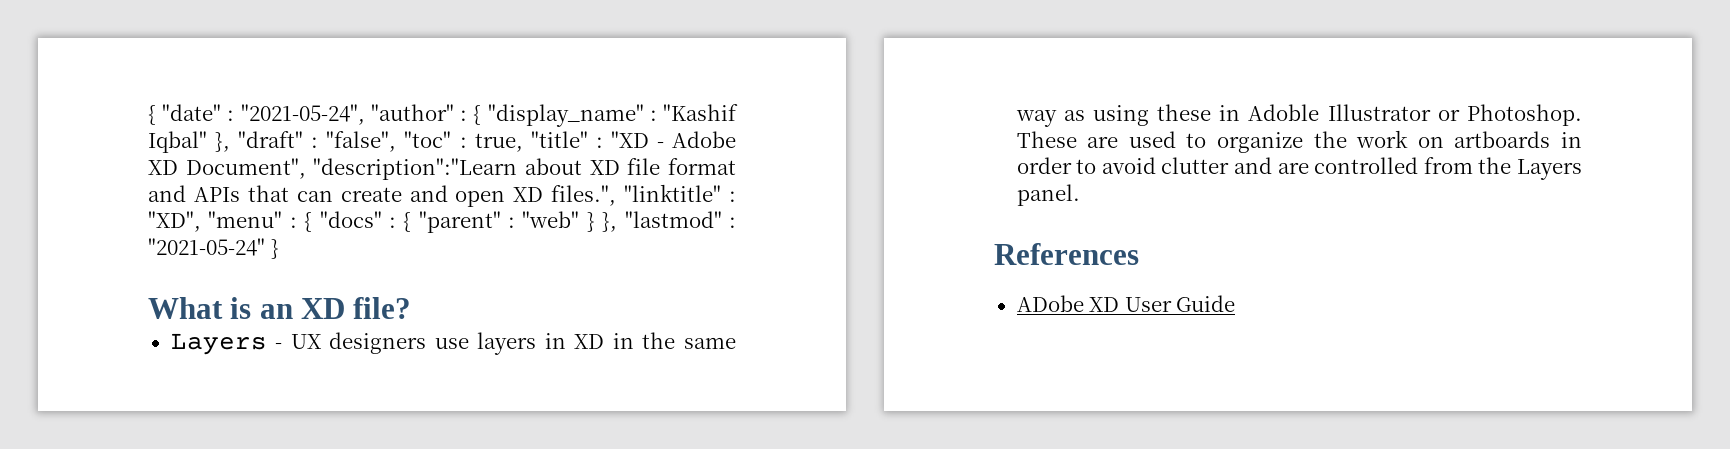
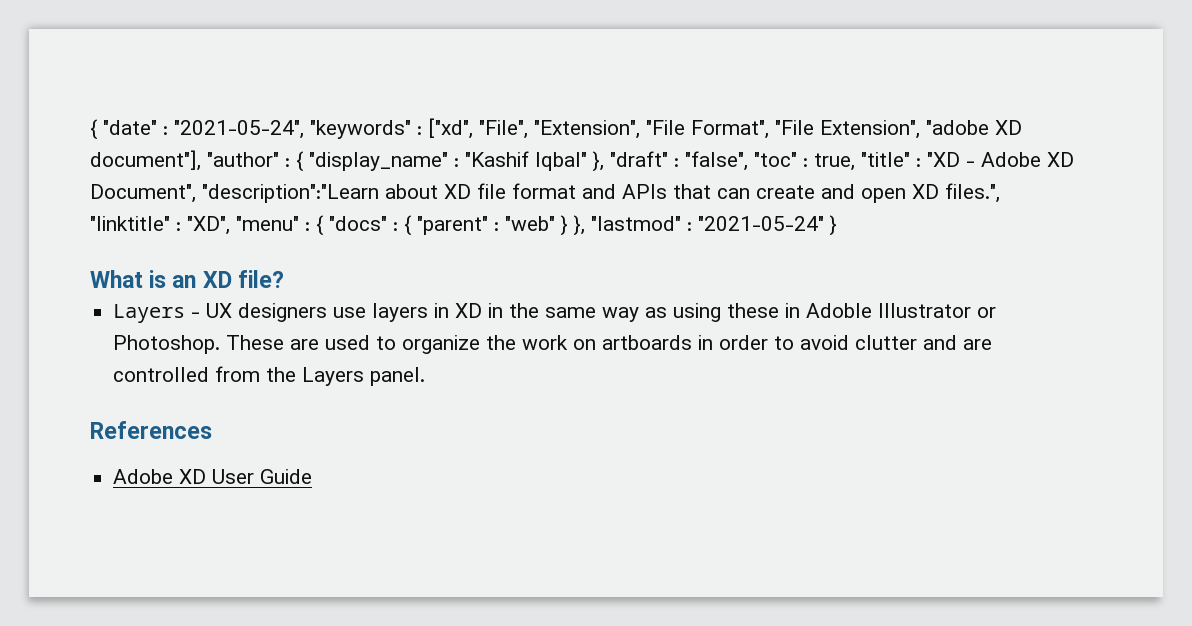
(365, 114) none -> [310,118,1022,139] [90,150,201,171] "keywords" : ["xd", "File", "Extension", "File Format", "File Extension", "adobe XD document"],
[1016,295,1084,312] ADobe -> [113,469,174,484] Adobe

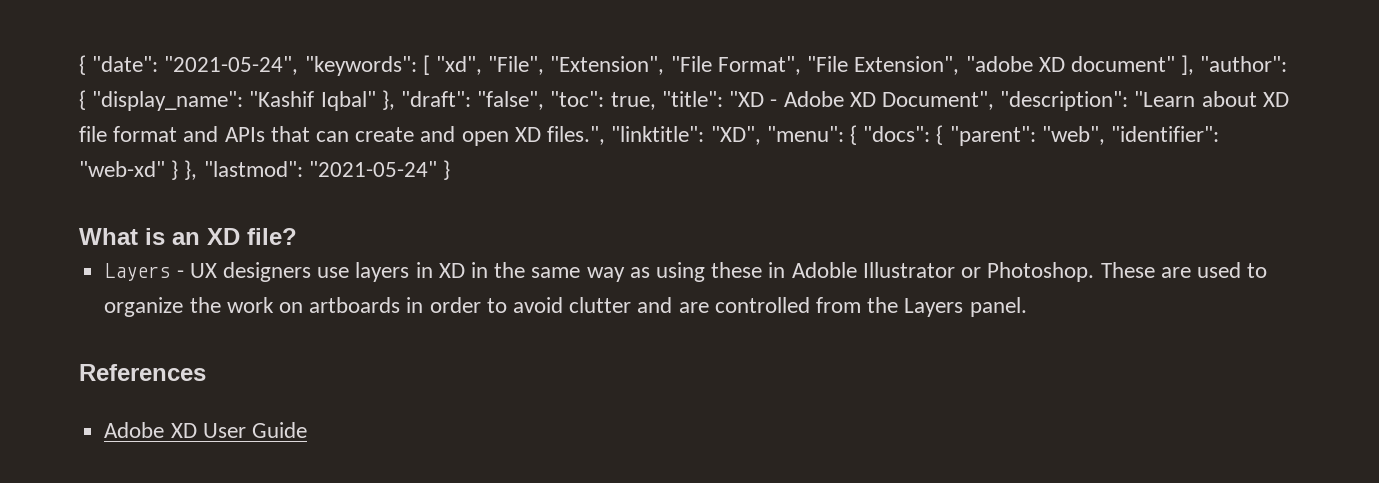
[90,118,473,140] { "date" : "2021-05-24", "keywords" : ["xd", -> [79,55,483,76] { "date": "2021-05-24", "keywords": [ "xd",
[90,150,921,172] document"], "author" : { "display_name" : "Kashif Iqbal" }, "draft" : "false", "toc" : true, "title" : -> [1070,55,1288,75] [79,90,723,111] document" ], "author": { "display_name": "Kashif Iqbal" }, "draft": "false", "toc": true, "title":
[202,184,379,203] "description":"Learn -> [1000,91,1196,111] "description": "Learn
[90,215,692,236] "linktitle" : "XD", "menu" : { "docs" : { "parent" : "web" } }, "lastmod" : -> [611,125,1219,146] [79,160,303,180] "linktitle": "XD", "menu": { "docs": { "parent": "web", "identifier": "web-xd" } }, "lastmod":

